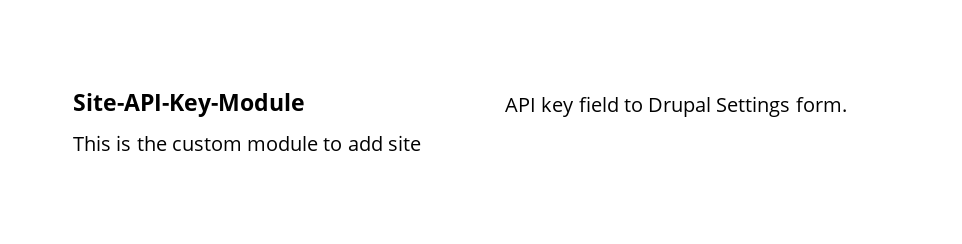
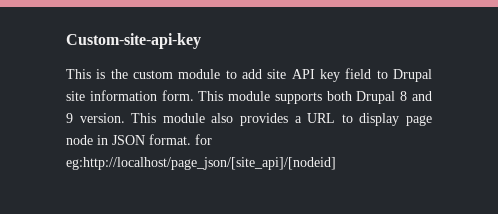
[73,93,305,117] Site-API-Key-Module -> [66,33,201,49] Custom-site-api-key
[716,96,847,117] Settings form. -> [66,90,432,104] [66,113,433,126] [66,134,212,145] [66,157,336,170] site information form. This module supports both Drupal 8 and 9 version. This module also provides a URL to display page node in JSON format. for eg:http://localhost/page_json/[site_api]/[nodeid]

